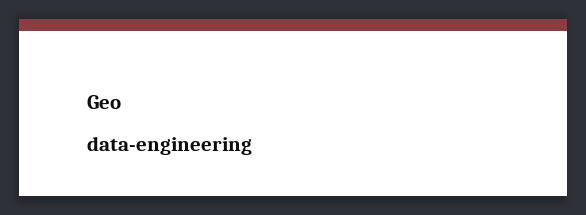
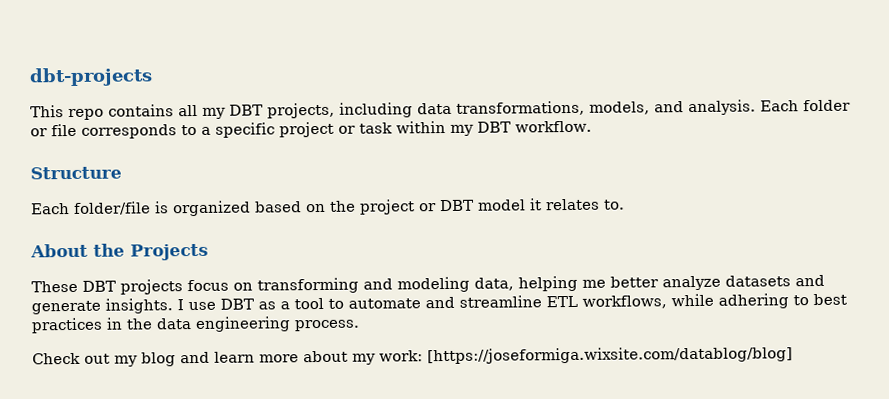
[87,95,121,109] [87,136,252,155] Geo // data-engineering -> [29,67,153,87] [30,99,851,121] [30,120,592,139] [30,166,122,180] [31,198,625,217] [30,243,209,261] [31,274,825,295] [31,293,847,315] [31,316,360,334] [32,346,793,367] dbt-projects // This repo contains all my DBT projects, including data transformations, models, and analysis. Each folder or file corresponds to a specific project or task within my DBT workflow. // Structure // Each folder/file is organized based on the project or DBT model it relates to. // About the Projects // These DBT projects focus on transforming and modeling data, helping me better analyze datasets and generate insights. I use DBT as a tool to automate and streamline ETL workflows, while adhering to best practices in the data engineering process. // Check out my blog and learn more about my work: [https://joseformiga.wixsite.com/datablog/blog]

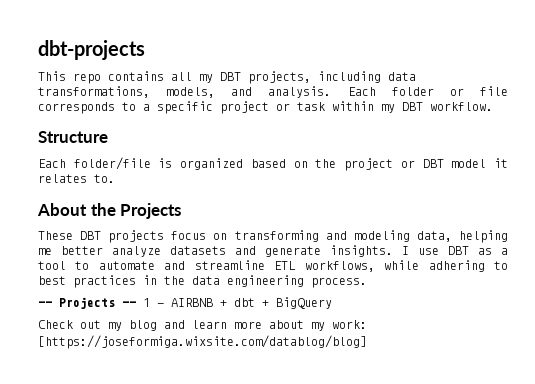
(360, 325) none -> [38,297,332,309] // -- Projects -- 1 - AIRBNB + dbt + BigQuery

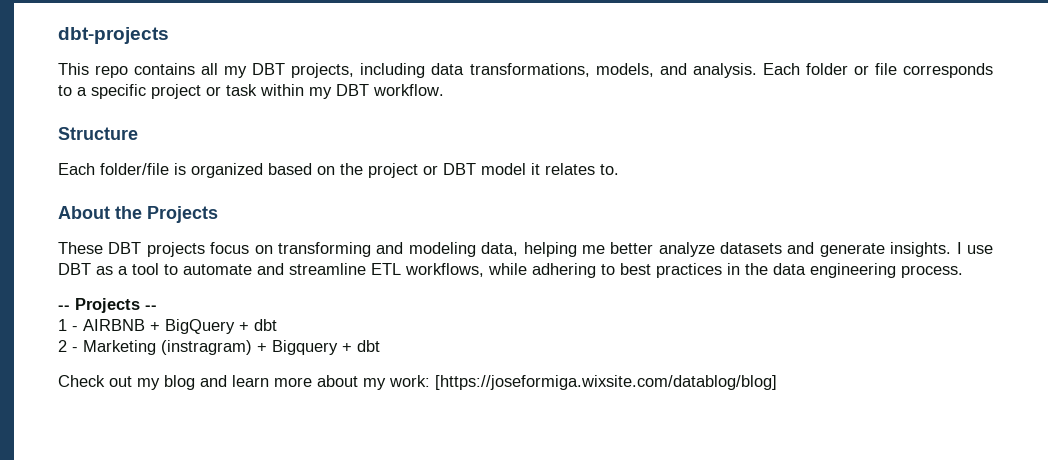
(136, 304) none -> (157, 307) //
[234,297,332,309] dbt + BigQuery -> [165,319,277,334] [58,340,380,355] BigQuery + dbt // 2 - Marketing (instragram) + Bigquery + dbt

